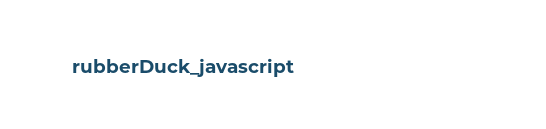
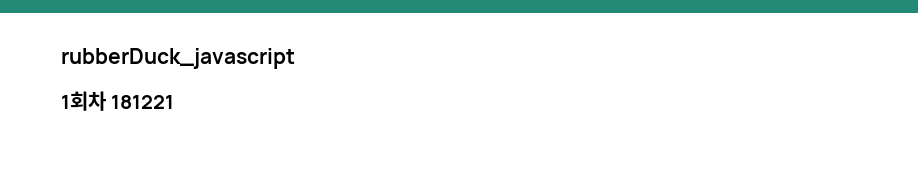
(294, 67) none -> [61,91,175,111] // 1회차 181221

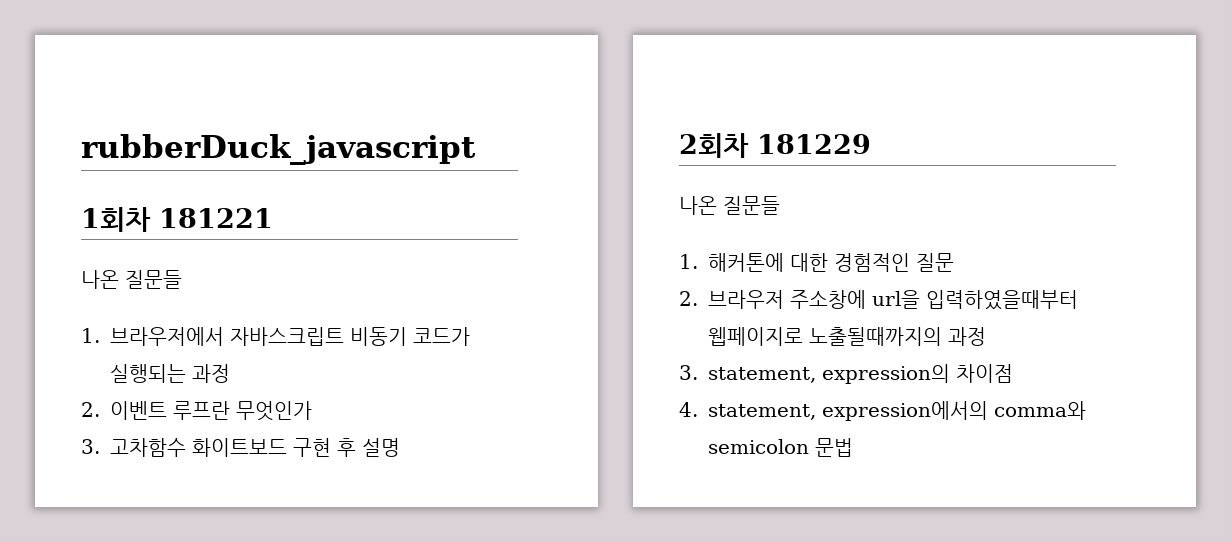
(175, 102) none -> [81,270,182,289] [81,327,470,346] [110,364,230,383] [81,401,312,421] [81,438,400,457] [679,133,871,158] [679,196,780,215] [679,253,954,272] [679,290,1078,310] [708,327,986,346] [679,364,1013,384] [679,401,1086,421] [708,438,853,457] // 나온 질문들 // 1. 브라우저에서 자바스크립트 비동기 코드가 실행되는 과정 // 2. 이벤트 루프란 무엇인가 // 3. 고차함수 화이트보드 구현 후 설명 // 2회차 181229 // 나온 질문들 // 1. 해커톤에 대한 경험적인 질문 // 2. 브라우저 주소창에 url을 입력하였을때부터 웹페이지로 노출될때까지의 과정 // 3. statement, expression의 차이점 // 4. statement, expression에서의 comma와 semicolon 문법

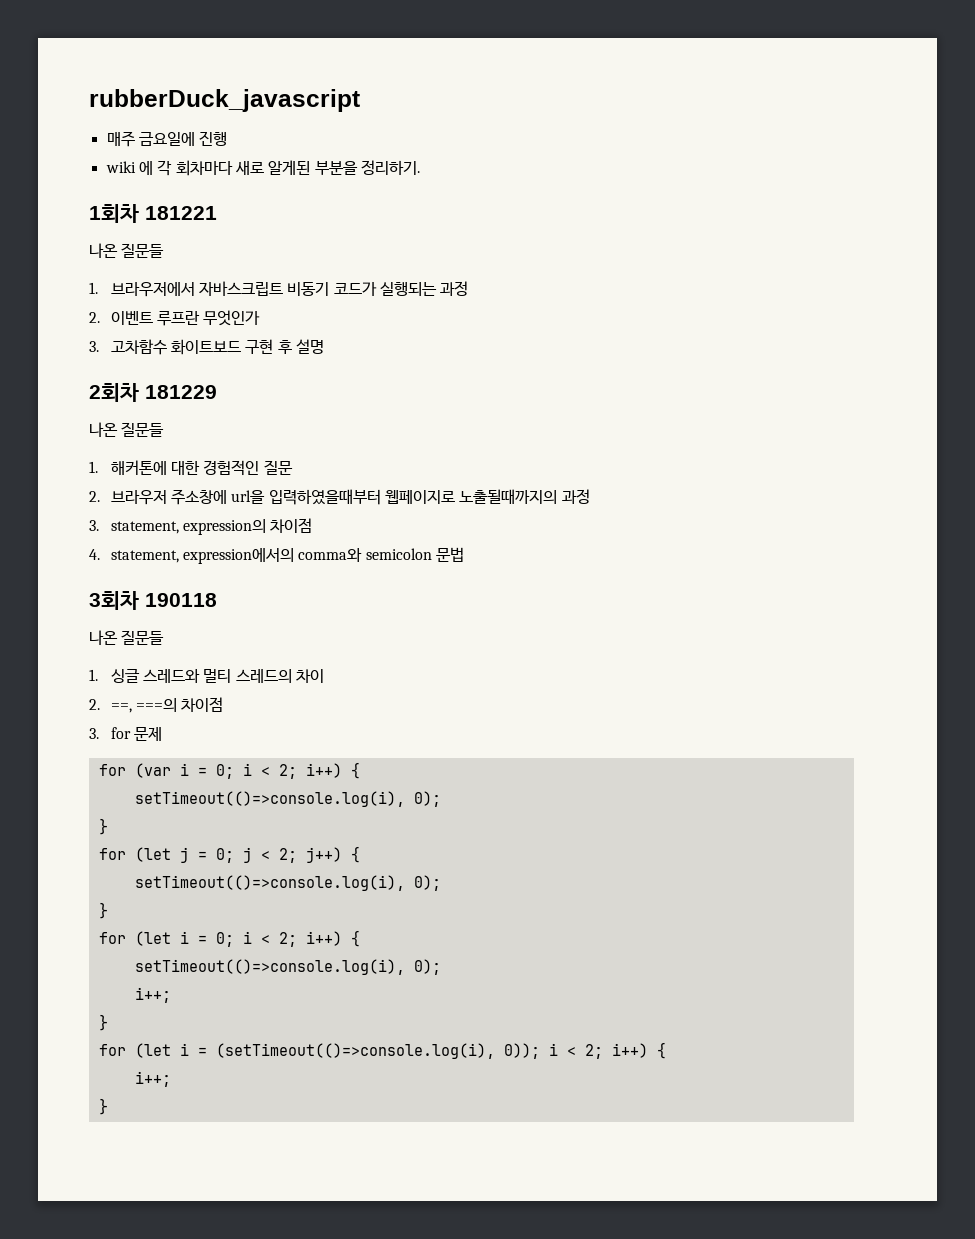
(476, 149) none -> [106,131,228,147] [105,160,420,176] // 매주 금요일에 진행 // wiki 에 각 회차마다 새로 알게된 부분을 정리하기.
(853, 447) none -> [89,591,217,610] [89,630,165,645] [89,669,324,683] [89,697,224,713] [89,727,163,741] [98,762,360,779] [134,791,441,807] [98,818,108,835] [98,846,360,863] [134,875,441,891] [98,902,108,919] [98,930,360,947] [134,959,441,975] [134,987,171,1003] [98,1014,108,1031] [98,1042,666,1059] [134,1071,171,1087] [98,1098,108,1115] // 3회차 190118 // 나온 질문들 // 1. 싱글 스레드와 멀티 스레드의 차이 // 2. ==, ===의 차이점 // 3. for 문제 // for (var i = 0; i < 2; i++) { // setTimeout(()=>console.log(i), 0); // } // for (let j = 0; j < 2; j++) { // setTimeout(()=>console.log(i), 0); // } // for (let i = 0; i < 2; i++) { // setTimeout(()=>console.log(i), 0); // i++; // } // for (let i = (setTimeout(()=>console.log(i), 0)); i < 2; i++) { // i++; // }

